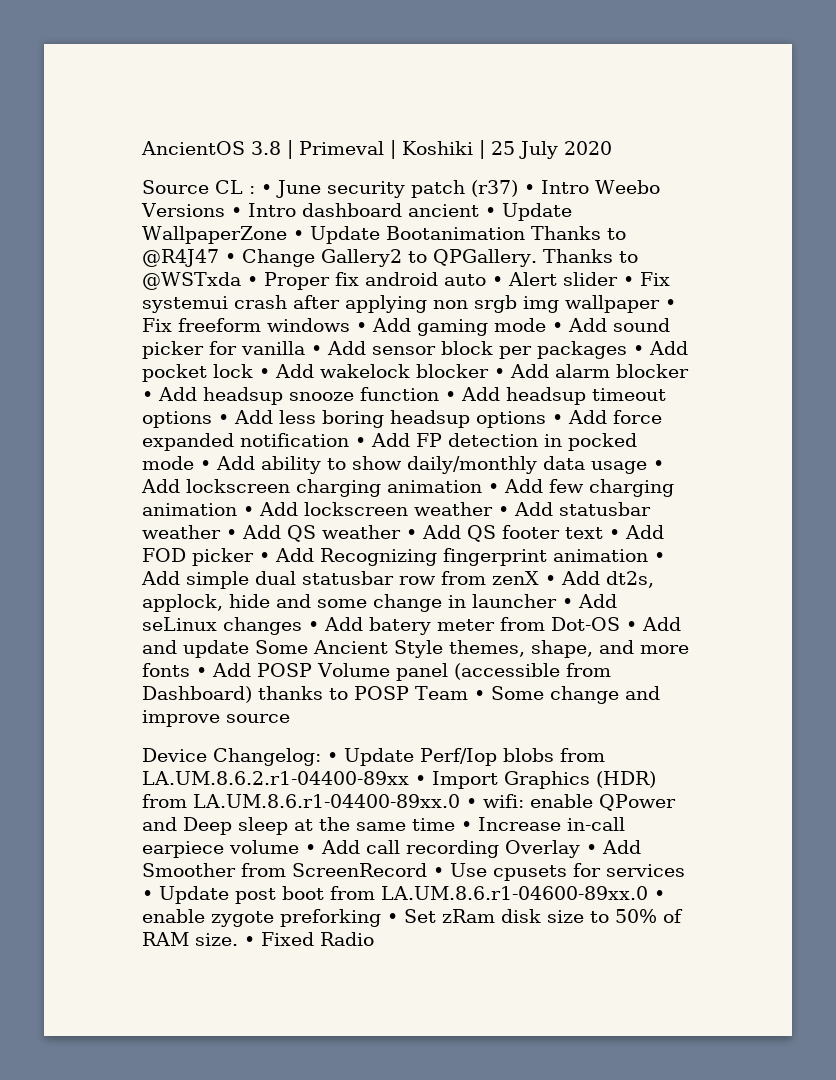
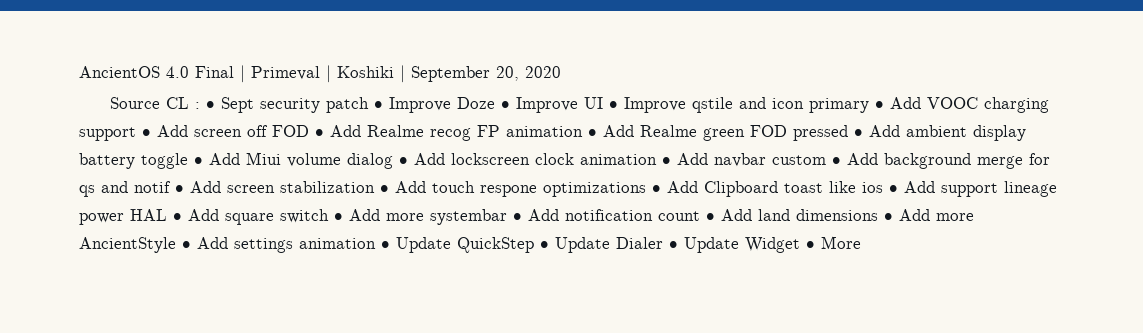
[251,141,281,155] 3.8 -> [166,66,234,78] 4.0 Final
[491,141,558,159] 25 July -> [411,66,519,82] September 20,
[276,180,321,198] June -> [220,97,254,113] Sept
[471,180,660,197] [141,203,572,221] [142,226,626,244] [142,249,638,267] [142,272,670,290] [142,295,676,313] [142,318,670,336] [142,341,688,359] [142,364,689,382] [142,387,666,405] [142,410,662,428] [142,433,637,451] [142,456,664,474] [141,479,674,497] [142,502,651,516] [142,525,664,542] [142,548,665,566] [141,571,654,589] [142,594,617,612] [142,617,681,635] [142,640,689,658] [142,663,611,681] [142,686,660,704] [142,710,290,727] [142,748,605,766] [142,771,656,789] [142,794,676,811] [142,817,625,835] [142,840,641,858] [142,863,685,881] [142,886,665,904] [142,909,683,927] [142,932,374,946] (r37) • Intro Weebo Versions • Intro dashboard ancient • Update WallpaperZone • Update Bootanimation Thanks to @R4J47 • Change Gallery2 to QPGallery. Thanks to @WSTxda • Proper fix android auto • Alert slider • Fix systemui crash after applying non srgb img wallpaper • Fix freeform windows • Add gaming mode • Add sound picker for vanilla • Add sensor block per packages • Add pocket lock • Add wakelock blocker • Add alarm blocker • Add headsup snooze function • Add headsup timeout options • Add less boring headsup options • Add force expanded notification • Add FP detection in pocked mode • Add ability to show daily/monthly data usage • Add lockscreen charging animation • Add few charging animation • Add lockscreen weather • Add statusbar weather • Add QS weather • Add QS footer text • Add FOD picker • Add Recognizing fingerprint animation • Add simple dual statusbar row from zenX • Add dt2s, applock, hide and some change in launcher • Add seLinux changes • Add batery meter from Dot-OS • Add and update Some Ancient Style themes, shape, and more fonts • Add POSP Volume panel (accessible from Dashboard) thanks to POSP Team • Some change and improve source // Device Changelog: • Update Perf/Iop blobs from LA.UM.8.6.2.r1-04400-89xx • Import Graphics (HDR) from LA.UM.8.6.r1-04400-89xx.0 • wifi: enable QPower and Deep sleep at the same time • Increase in-call earpiece volume • Add call recording Overlay • Add Smoother from ScreenRecord • Use cpusets for services • Update post boot from LA.UM.8.6.r1-04600-89xx.0 • enable zygote preforking • Set zRam disk size to 50% of RAM size. • Fixed Radio -> [373,97,1049,113] [79,125,1026,141] [79,152,1050,169] [79,181,1057,197] [79,209,974,225] [79,236,861,253] • Improve Doze • Improve UI • Improve qstile and icon primary • Add VOOC charging support • Add screen off FOD • Add Realme recog FP animation • Add Realme green FOD pressed • Add ambient display battery toggle • Add Miui volume dialog • Add lockscreen clock animation • Add navbar custom • Add background merge for qs and notif • Add screen stabilization • Add touch respone optimizations • Add Clipboard toast like ios • Add support lineage power HAL • Add square switch • Add more systembar • Add notification count • Add land dimensions • Add more AncientStyle • Add settings animation • Update QuickStep • Update Dialer • Update Widget • More

